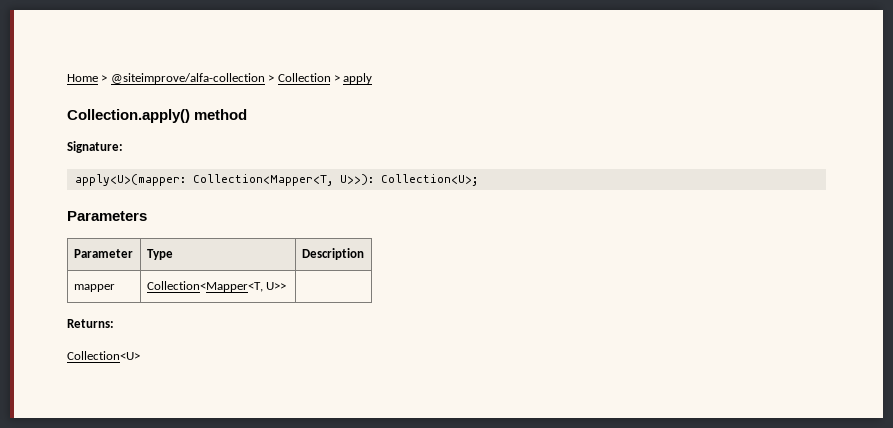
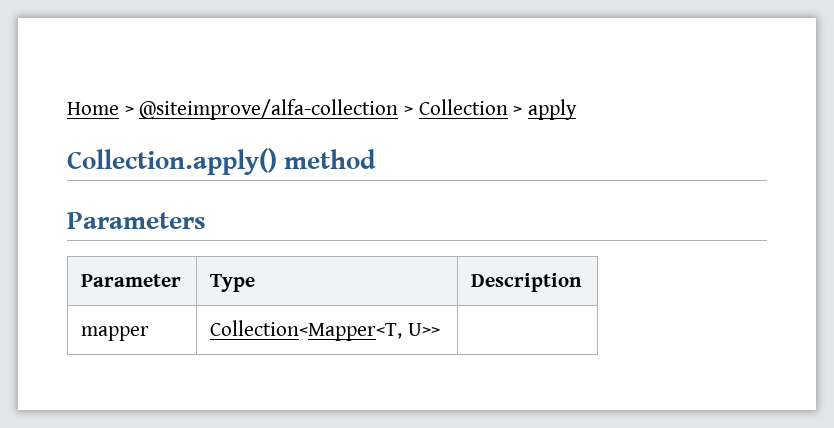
[67,141,123,153] [74,174,478,186] // Signature: // apply<U>(mapper: Collection<Mapper<T, U>>): Collection<U>; -> (377, 159) none
[67,319,114,328] [67,351,140,360] // Returns: // Collection<U> -> (441, 329) none

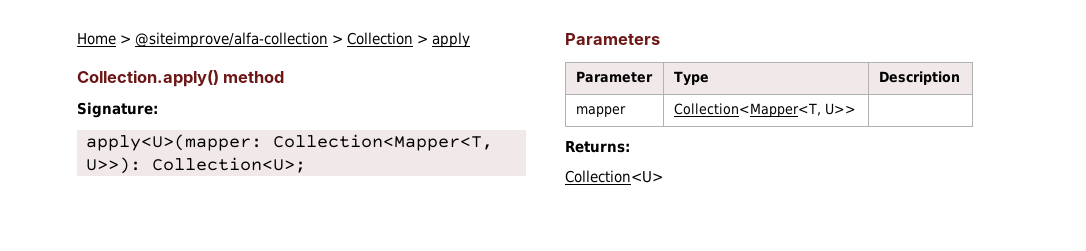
(377, 159) none -> [77,102,158,118] [86,134,493,151] [86,157,306,174] // Signature: // apply<U>(mapper: Collection<Mapper<T, U>>): Collection<U>;
(441, 329) none -> [565,141,630,153] [565,170,663,183] // Returns: // Collection<U>

